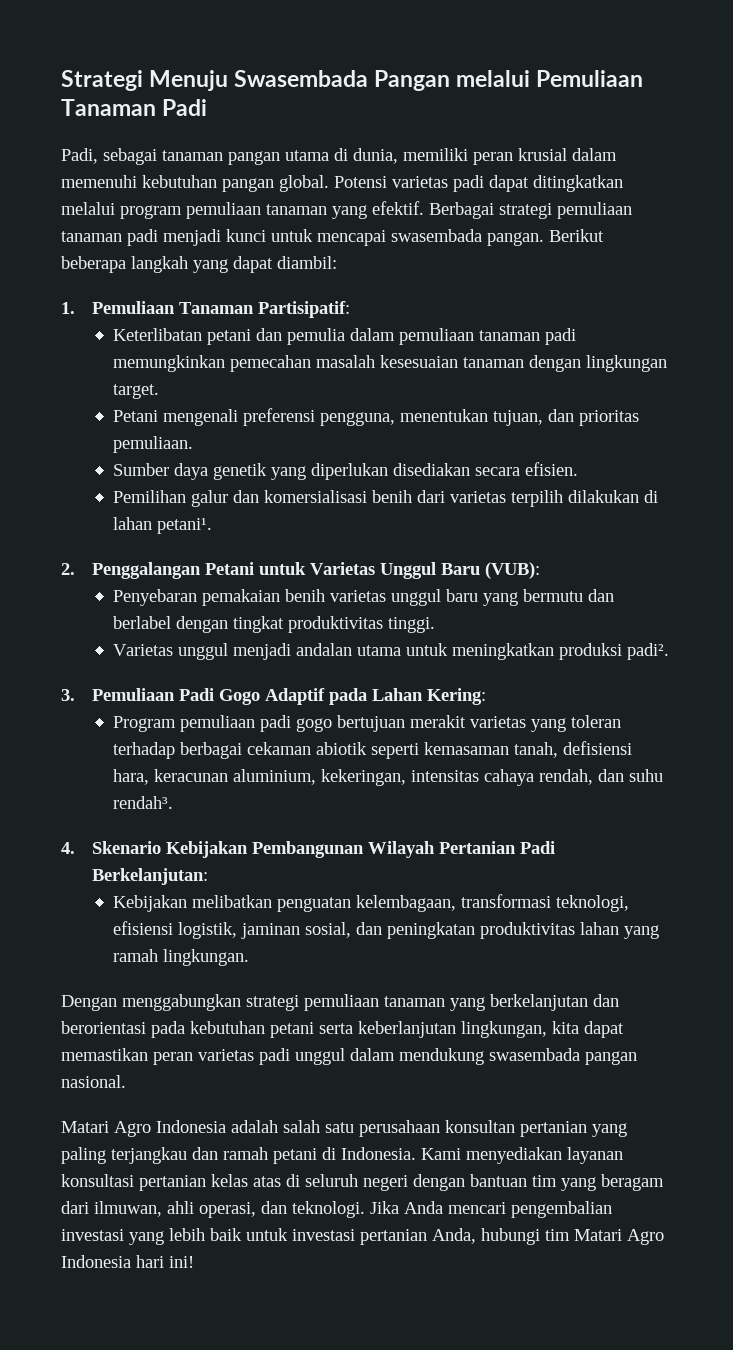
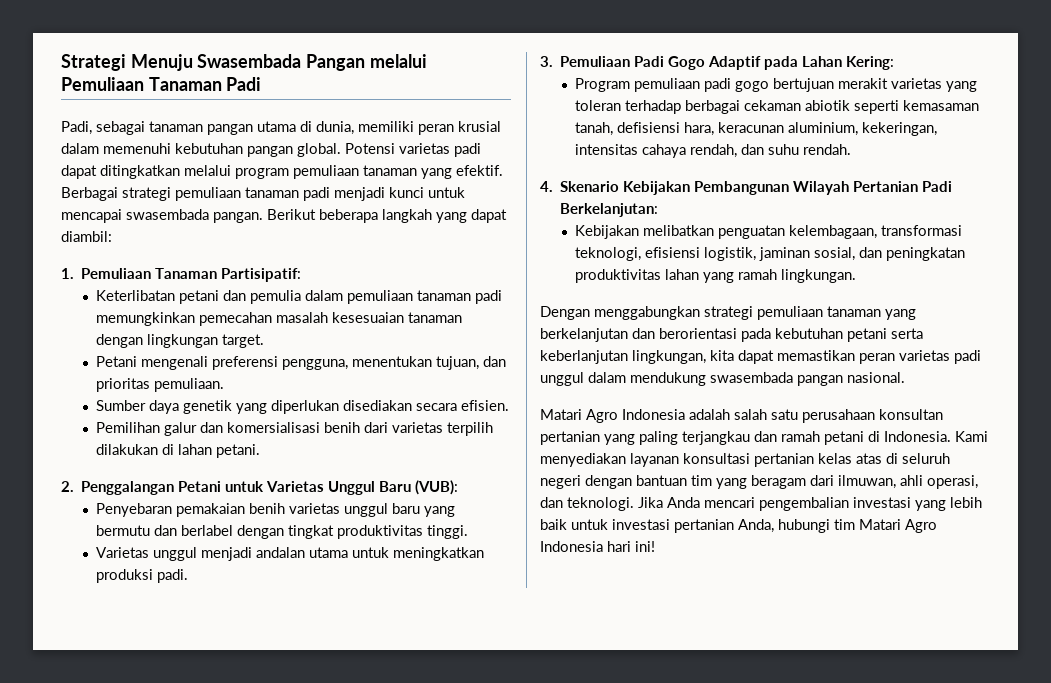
[156,518,212,534] petani¹. -> [215,444,260,458] petani.
[626,643,669,660] padi². -> [156,569,188,583] padi.
[112,796,173,809] rendah³. -> [802,144,851,155] rendah.

